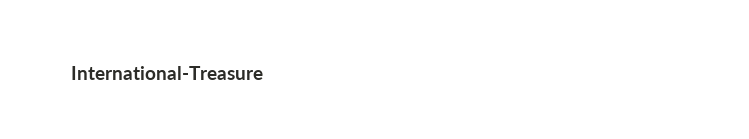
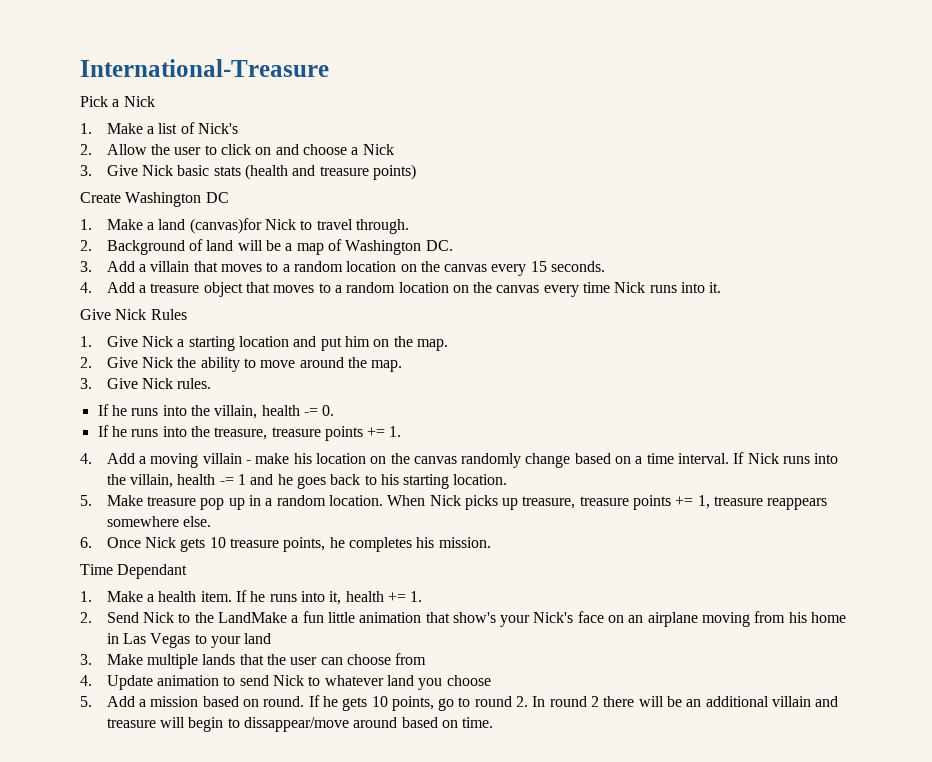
(263, 73) none -> [80,96,155,107] [80,122,238,134] [80,144,394,155] [80,164,416,180] [80,192,229,207] [80,218,409,234] [80,239,453,255] [80,261,606,276] [80,282,722,297] [80,309,187,320] [80,336,448,351] [80,357,403,372] [80,378,212,389] [97,404,335,419] [97,425,402,441] [80,452,839,468] [106,474,508,489] [80,495,828,510] [106,516,211,527] [80,537,491,552] [80,564,188,579] [80,590,423,605] [80,611,847,627] [106,633,272,648] [80,653,427,669] [80,675,491,690] [80,695,839,711] [106,717,494,732] // Pick a Nick // 1. Make a list of Nick's // 2. Allow the user to click on and choose a Nick // 3. Give Nick basic stats (health and treasure points) // Create Washington DC // 1. Make a land (canvas)for Nick to travel through. // 2. Background of land will be a map of Washington DC. // 3. Add a villain that moves to a random location on the canvas every 15 seconds. // 4. Add a treasure object that moves to a random location on the canvas every time Nick runs into it. // Give Nick Rules // 1. Give Nick a starting location and put him on the map. // 2. Give Nick the ability to move around the map. // 3. Give Nick rules. // If he runs into the villain, health -= 0. // If he runs into the treasure, treasure points += 1. // 4. Add a moving villain - make his location on the canvas randomly change based on a time interval. If Nick runs into the villain, health -= 1 and he goes back to his starting location. // 5. Make treasure pop up in a random location. When Nick picks up treasure, treasure points += 1, treasure reappears somewhere else. // 6. Once Nick gets 10 treasure points, he completes his mission. // Time Dependant // 1. Make a health item. If he runs into it, health += 1. // 2. Send Nick to the LandMake a fun little animation that show's your Nick's face on an airplane moving from his home in Las Vegas to your land // 3. Make multiple lands that the user can choose from // 4. Update animation to send Nick to whatever land you choose // 5. Add a mission based on round. If he gets 10 points, go to round 2. In round 2 there will be an additional villain and treasure will begin to dissappear/move around based on time.

